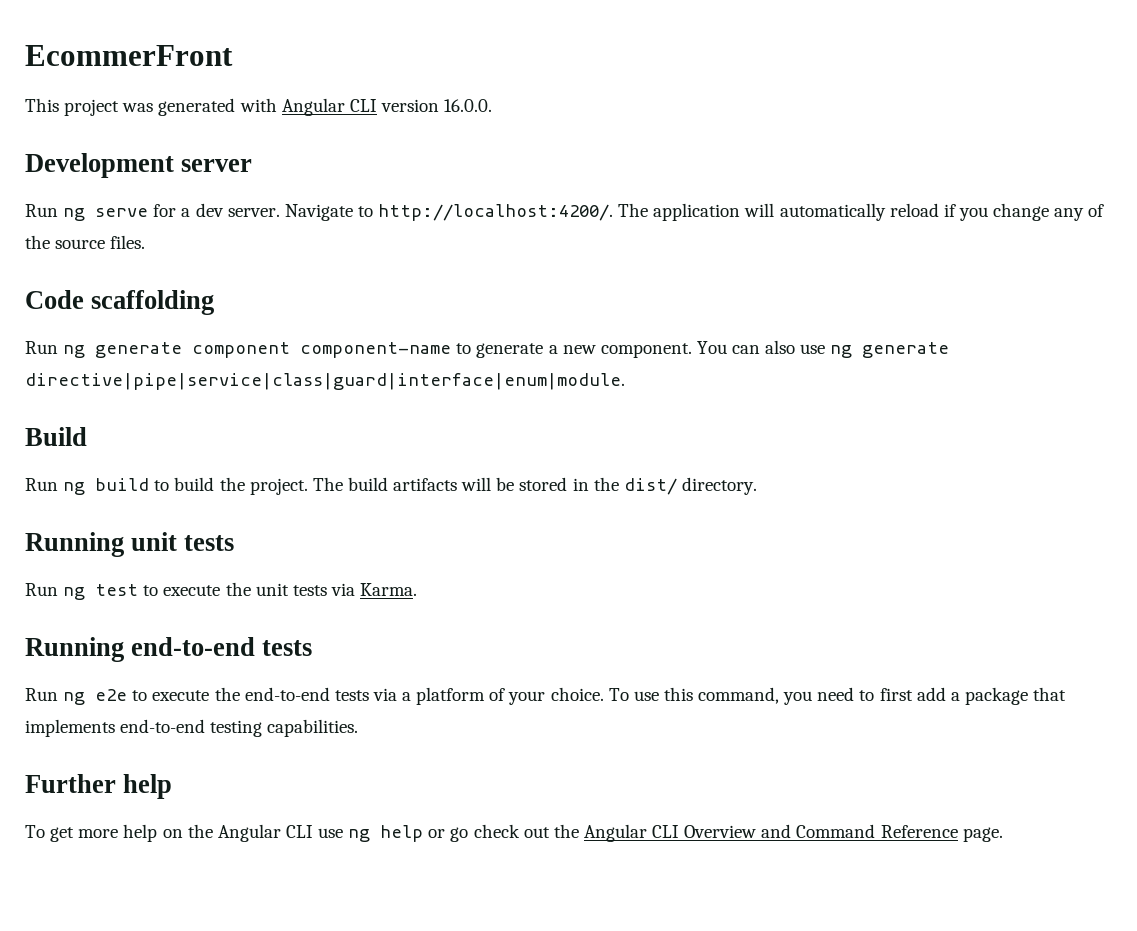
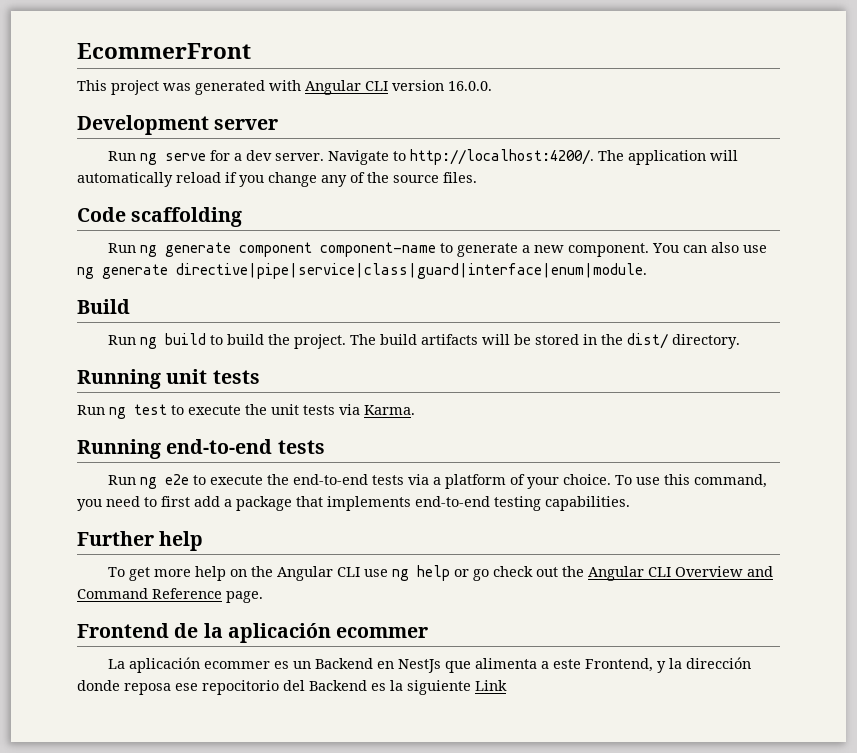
(1003, 834) none -> [77,623,429,643] [107,657,751,673] [77,680,507,695] // Frontend de la aplicación ecommer // La aplicación ecommer es un Backend en NestJs que alimenta a este Frontend, y la dirección donde reposa ese repocitorio del Backend es la siguiente Link

